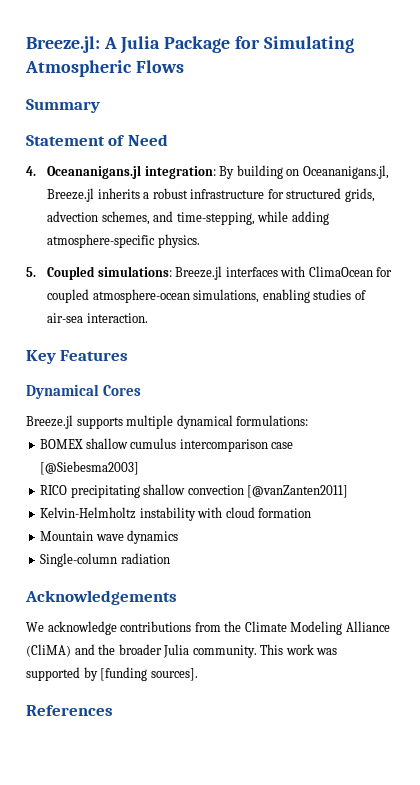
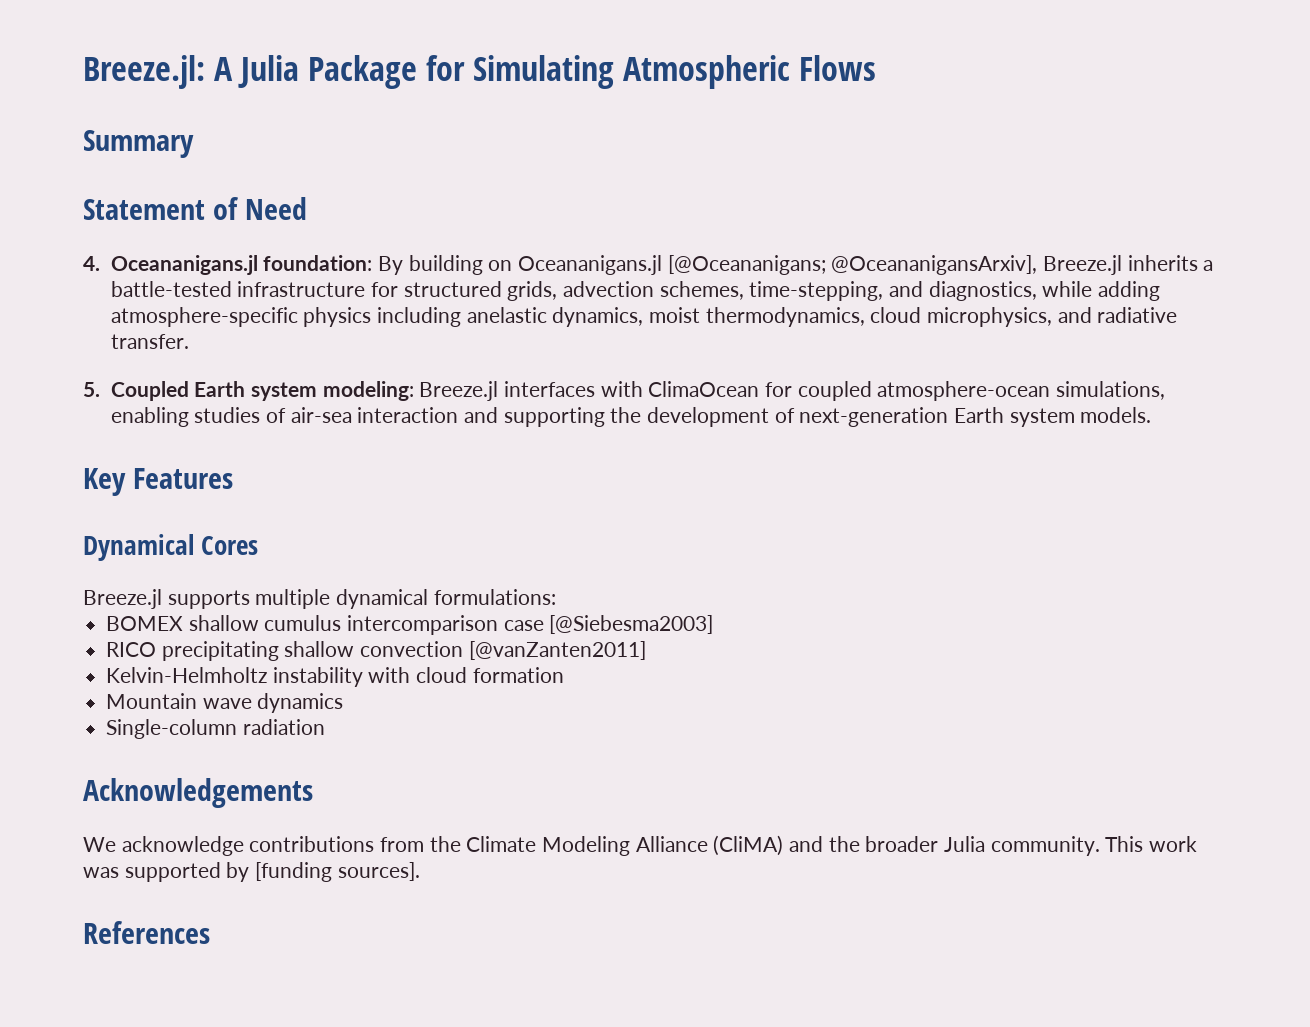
[144,166,216,179] integration: -> [263,255,373,271] foundation:
[302,165,389,179] Oceananigans.jl, -> [517,255,1038,275] Oceananigans.jl [@Oceananigans; @OceananigansArxiv],
[152,188,188,199] robust -> [110,281,232,297] battle-tested
[153,211,329,225] [47,234,200,248] and time-stepping, while adding atmosphere-specific physics. -> [749,281,1160,301] [110,307,1178,327] [110,334,189,349] time-stepping, and diagnostics, while adding atmosphere-specific physics including anelastic dynamics, moist thermodynamics, cloud microphysics, and radiative transfer.
[97,266,172,277] simulations: -> [194,381,414,401] Earth system modeling:
[86,313,148,323] interaction. -> [357,407,1152,427] interaction and supporting the development of next-generation Earth system models.

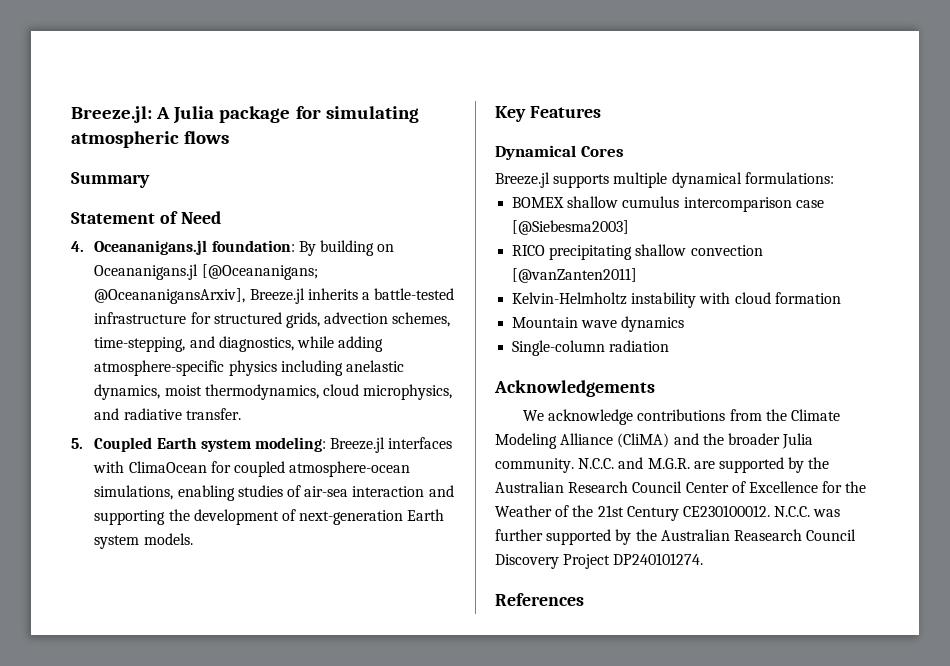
[308,55,877,89] Package for Simulating Atmospheric Flows -> [219,106,419,123] [71,131,230,148] package for simulating atmospheric flows
[1105,836,1198,852] [83,862,420,882] This work was supported by [funding sources]. -> [578,457,830,473] [495,481,867,493] [495,505,841,521] [495,529,857,545] [495,553,704,569] N.C.C. and M.G.R. are supported by the Australian Research Council Center of Excellence for the Weather of the 21st Century CE230100012. N.C.C. was further supported by the Australian Reasearch Council Discovery Project DP240101274.

